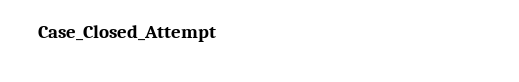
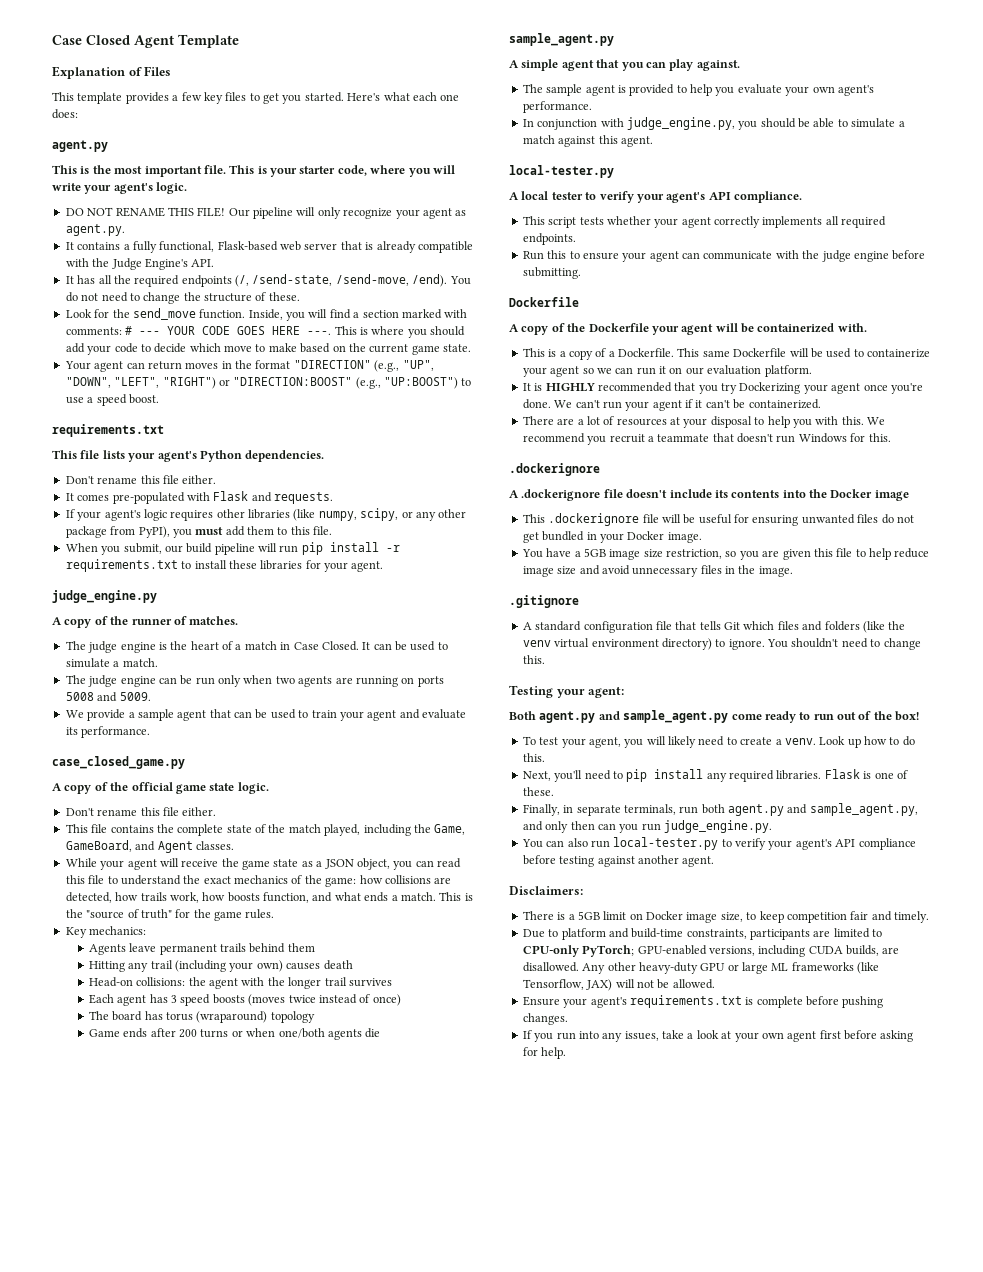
[38,25,216,42] Case_Closed_Attempt -> [52,34,239,48] [52,66,172,79] [52,92,460,104] [52,109,78,119] [52,140,108,152] [52,165,455,177] [52,182,188,194] [65,207,467,219] [65,224,125,236] [65,241,473,253] [65,258,215,270] [65,274,471,287] [65,292,300,304] [65,308,468,321] [65,326,465,338] [65,343,471,355] [64,360,434,372] [65,377,472,389] [65,394,159,406] [52,424,164,437] [52,450,325,462] [65,475,217,484] [65,491,333,504] [65,508,467,521] [65,526,333,538] [65,542,400,555] [65,559,384,572] [52,590,157,603] [52,616,239,628] [65,641,448,653] [65,658,158,668] [65,675,444,687] [65,692,151,702] [65,709,466,721] [65,726,151,738] [52,756,185,769] [52,782,269,794] [65,807,217,816] [65,824,466,836] [65,840,234,853] [65,858,461,870] [65,875,452,887] [65,892,473,903] [65,909,275,921] [65,926,147,938] [88,943,315,955] [88,960,353,972] [88,977,392,989] [88,994,401,1006] [88,1011,315,1023] [88,1028,381,1040] [509,33,614,46] [509,59,740,71] [522,84,874,96] [522,101,592,113] [522,117,905,130] [522,135,653,147] [509,165,614,178] [509,191,802,203] [522,216,887,228] [522,233,576,245] [522,250,926,262] [522,267,581,279] [509,297,579,307] [509,323,867,335] [522,348,930,360] [522,365,812,377] [522,382,923,394] [522,399,821,411] [522,416,885,428] [522,433,891,445] [509,463,600,476] [509,489,909,501] [522,513,914,526] [522,531,702,543] [521,548,930,560] [522,565,793,577] [509,595,579,608] [522,621,906,633] [522,638,921,650] [522,655,545,664] [509,685,625,698] [509,710,920,723] [522,736,915,748] [522,753,545,762] [522,769,908,782] [522,787,554,796] [522,803,918,816] [522,820,772,833] [521,837,916,850] [522,855,715,867] [509,886,583,895] [522,911,929,923] [522,928,883,940] [522,945,900,957] [522,962,880,974] [522,979,715,991] [522,995,884,1008] [522,1013,568,1025] [522,1030,914,1042] [522,1047,567,1059] Case Closed Agent Template // Explanation of Files // This template provides a few key files to get you started. Here's what each one does: // agent.py // This is the most important file. This is your starter code, where you will write your agent's logic. // DO NOT RENAME THIS FILE! Our pipeline will only recognize your agent as agent.py. // It contains a fully functional, Flask-based web server that is already compatible with the Judge Engine's API. // It has all the required endpoints (/, /send-state, /send-move, /end). You do not need to change the structure of these. // Look for the send_move function. Inside, you will find a section marked with comments: # --- YOUR CODE GOES HERE ---. This is where you should add your code to decide which move to make based on the current game state. // Your agent can return moves in the format "DIRECTION" (e.g., "UP", "DOWN", "LEFT", "RIGHT") or "DIRECTION:BOOST" (e.g., "UP:BOOST") to use a speed boost. // requirements.txt // This file lists your agent's Python dependencies. // Don't rename this file either. // It comes pre-populated with Flask and requests. // If your agent's logic requires other libraries (like numpy, scipy, or any other package from PyPI), you must add them to this file. // When you submit, our build pipeline will run pip install -r requirements.txt to install these libraries for your agent. // judge_engine.py // A copy of the runner of matches. // The judge engine is the heart of a match in Case Closed. It can be used to simulate a match. // The judge engine can be run only when two agents are running on ports 5008 and 5009. // We provide a sample agent that can be used to train your agent and evaluate its performance. // case_closed_game.py // A copy of the official game state logic. // Don't rename this file either. // This file contains the complete state of the match played, including the Game, GameBoard, and Agent classes. // While your agent will receive the game state as a JSON object, you can read this file to understand the exact mechanics of the game: how collisions are detected, how trails work, how boosts function, and what ends a match. This is the "source of truth" for the game rules. // Key mechanics: // Agents leave permanent trails behind them // Hitting any trail (including your own) causes death // Head-on collisions: the agent with the longer trail survives // Each agent has 3 speed boosts (moves twice instead of once) // The board has torus (wraparound) topology // Game ends after 200 turns or when one/both agents die // sample_agent.py // A simple agent that you can play against. // The sample agent is provided to help you evaluate your own agent's performance. // In conjunction with judge_engine.py, you should be able to simulate a match against this agent. // local-tester.py // A local tester to verify your agent's API compliance. // This script tests whether your agent correctly implements all required endpoints. // Run this to ensure your agent can communicate with the judge engine before submitting. // Dockerfile // A copy of the Dockerfile your agent will be containerized with. // This is a copy of a Dockerfile. This same Dockerfile will be used to containerize your agent so we can run it on our evaluation platform. // It is HIGHLY recommended that you try Dockerizing your agent once you're done. We can't run your agent if it can't be containerized. // There are a lot of resources at your disposal to help you with this. We recommend you recruit a teammate that doesn't run Windows for this. // .dockerignore // A .dockerignore file doesn't include its contents into the Docker image // This .dockerignore file will be useful for ensuring unwanted files do not get bundled in your Docker image. // You have a 5GB image size restriction, so you are given this file to help reduce image size and avoid unnecessary files in the image. // .gitignore // A standard configuration file that tells Git which files and folders (like the venv virtual environment directory) to ignore. You shouldn't need to change this. // Testing your agent: // Both agent.py and sample_agent.py come ready to run out of the box! // To test your agent, you will likely need to create a venv. Look up how to do this. // Next, you'll need to pip install any required libraries. Flask is one of these. // Finally, in separate terminals, run both agent.py and sample_agent.py, and only then can you run judge_engine.py. // You can also run local-tester.py to verify your agent's API compliance before testing against another agent. // Disclaimers: // There is a 5GB limit on Docker image size, to keep competition fair and timely. // Due to platform and build-time constraints, participants are limited to CPU-only PyTorch; GPU-enabled versions, including CUDA builds, are disallowed. Any other heavy-duty GPU or large ML frameworks (like Tensorflow, JAX) will not be allowed. // Ensure your agent's requirements.txt is complete before pushing changes. // If you run into any issues, take a look at your own agent first before asking for help.

